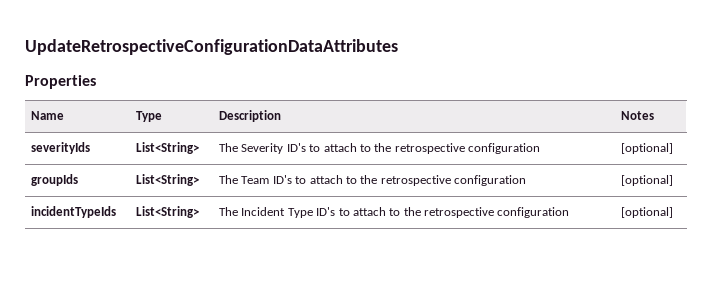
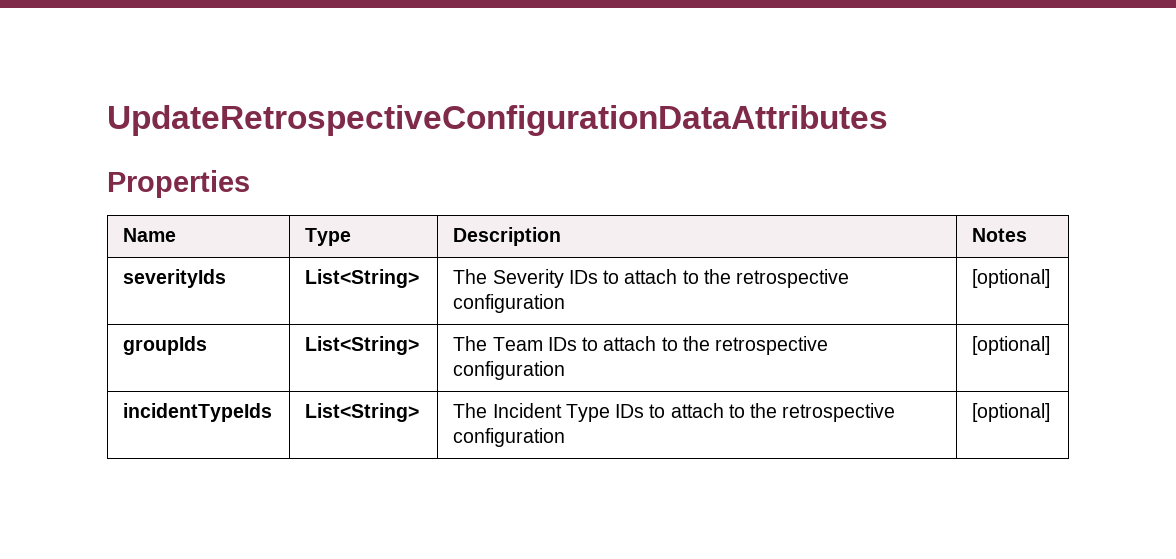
[286,143,306,152] ID's -> [568,270,598,284] IDs
[272,175,292,184] ID's -> [547,337,577,351] IDs
[316,207,336,216] ID's -> [615,404,645,418] IDs

